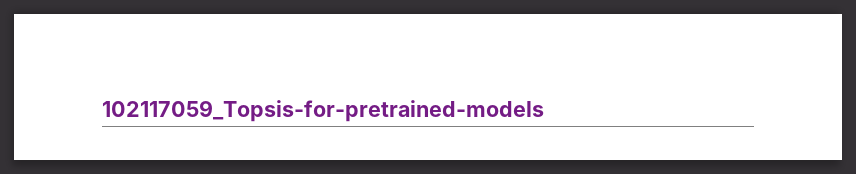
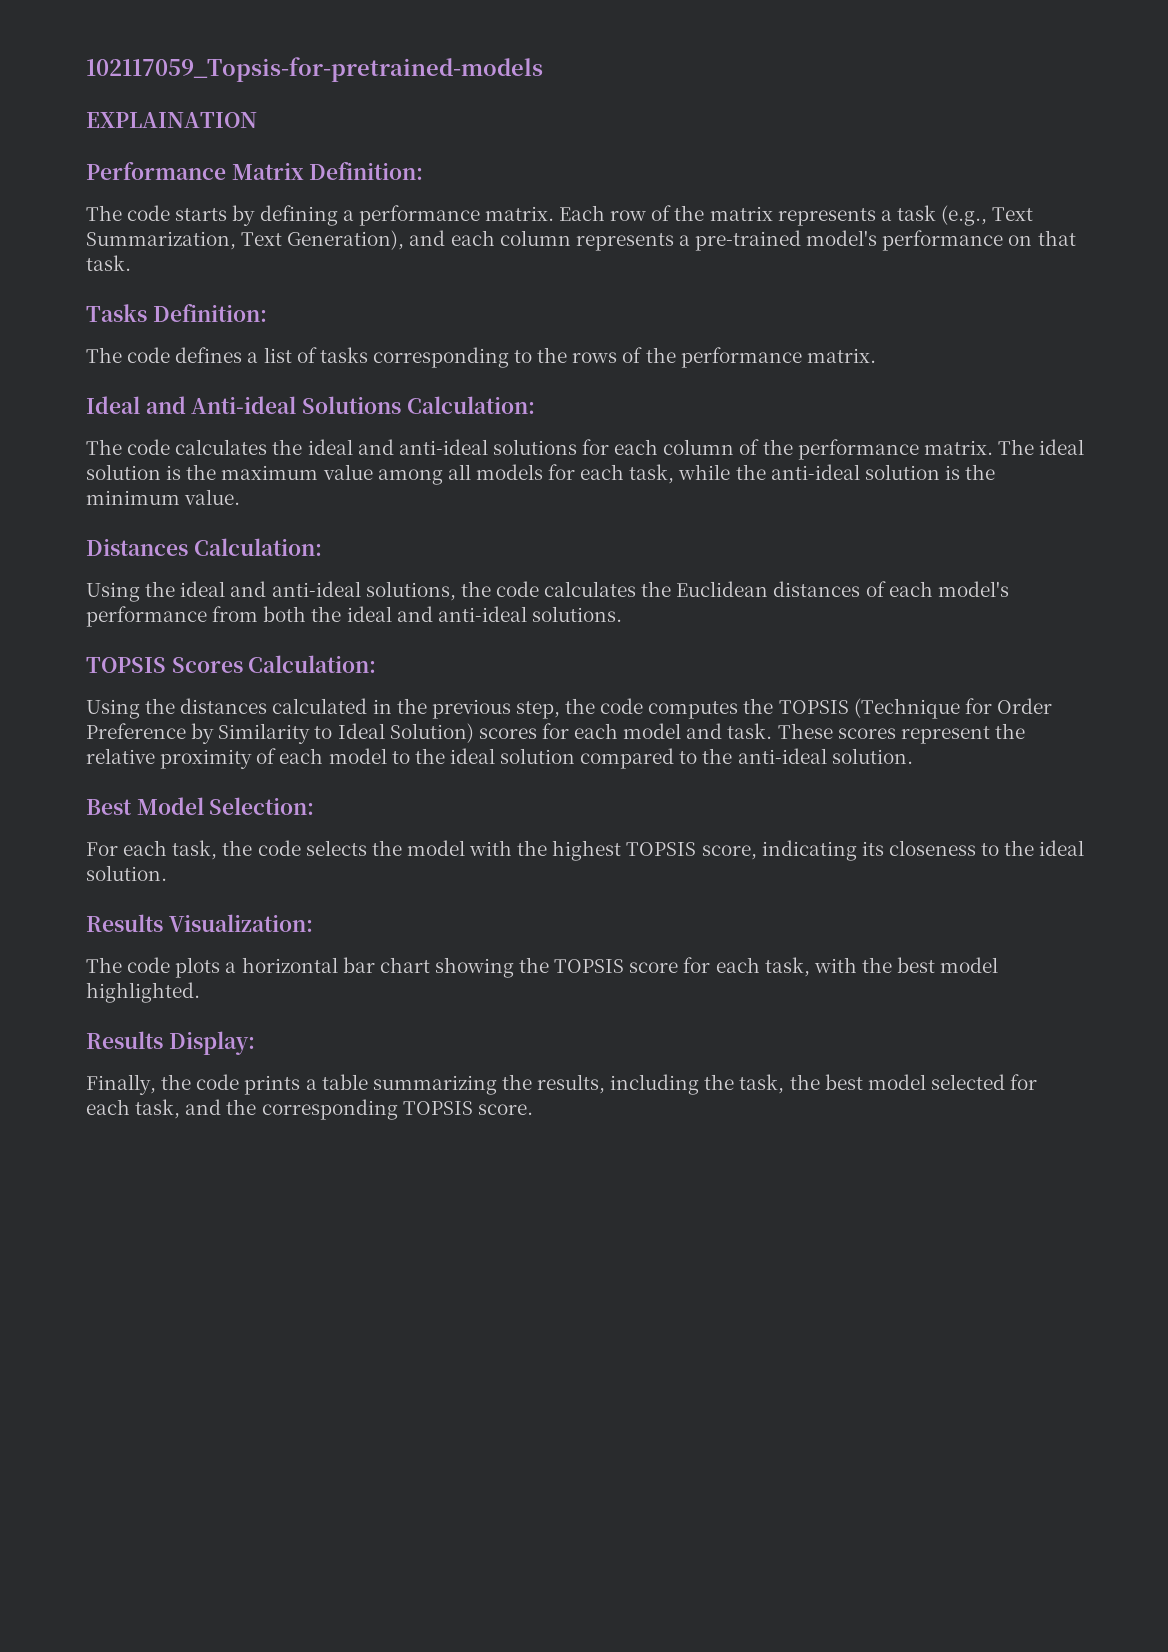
(544, 111) none -> [86,112,257,128] [86,162,424,180] [86,205,1034,226] [86,230,1076,251] [86,255,131,271] [86,304,267,322] [86,347,876,368] [86,396,535,414] [86,439,1085,460] [86,464,996,485] [86,489,241,505] [86,538,322,556] [86,581,1009,602] [86,606,622,627] [86,655,377,673] [86,698,1052,719] [86,723,1025,744] [86,748,913,769] [86,797,315,815] [86,840,1085,861] [86,865,167,881] [86,914,313,932] [86,957,999,978] [86,982,200,1003] [86,1031,255,1055] [86,1074,1038,1095] [86,1099,533,1120] // EXPLAINATION // Performance Matrix Definition: // The code starts by defining a performance matrix. Each row of the matrix represents a task (e.g., Text Summarization, Text Generation), and each column represents a pre-trained model's performance on that task. // Tasks Definition: // The code defines a list of tasks corresponding to the rows of the performance matrix. // Ideal and Anti-ideal Solutions Calculation: // The code calculates the ideal and anti-ideal solutions for each column of the performance matrix. The ideal solution is the maximum value among all models for each task, while the anti-ideal solution is the minimum value. // Distances Calculation: // Using the ideal and anti-ideal solutions, the code calculates the Euclidean distances of each model's performance from both the ideal and anti-ideal solutions. // TOPSIS Scores Calculation: // Using the distances calculated in the previous step, the code computes the TOPSIS (Technique for Order Preference by Similarity to Ideal Solution) scores for each model and task. These scores represent the relative proximity of each model to the ideal solution compared to the anti-ideal solution. // Best Model Selection: // For each task, the code selects the model with the highest TOPSIS score, indicating its closeness to the ideal solution. // Results Visualization: // The code plots a horizontal bar chart showing the TOPSIS score for each task, with the best model highlighted. // Results Display: // Finally, the code prints a table summarizing the results, including the task, the best model selected for each task, and the corresponding TOPSIS score.

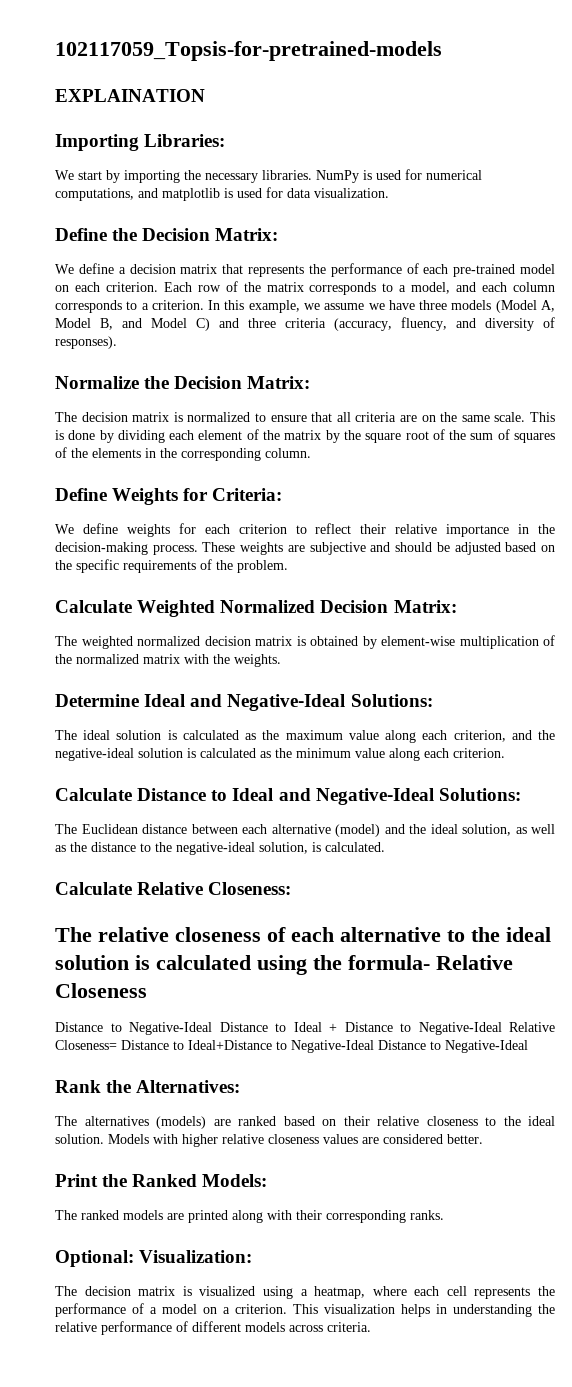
[86,162,424,180] [86,205,554,226] Performance Matrix Definition: // The code starts by defining a performance matrix. -> [55,134,226,151] [55,169,482,183] [55,187,389,201] [55,228,279,241] [55,263,555,277] [55,282,158,292] Importing Libraries: // We start by importing the necessary libraries. NumPy is used for numerical computations, and matplotlib is used for data visualization. // Define the Decision Matrix: // We define a decision matrix that represents the performance of each pre-trained model on each criterion.
[777,205,1034,226] [86,230,1076,251] [86,255,131,271] [86,304,267,322] [86,347,876,368] [86,396,535,414] [86,439,993,460] represents a task (e.g., Text Summarization, Text Generation), and each column represents a pre-trained model's performance on that task. // Tasks Definition: // The code defines a list of tasks corresponding to the rows of the performance matrix. // Ideal and Anti-ideal Solutions Calculation: // The code calculates the ideal and anti-ideal solutions for each column of the performance matrix. -> [309,282,555,295] [55,300,555,313] [55,317,555,331] [55,336,117,349] [55,376,311,389] [55,412,556,422] [55,429,556,443] [55,447,311,461] [55,488,283,505] [55,523,555,537] [55,542,556,555] [55,559,288,573] [55,600,457,617] [55,635,555,649] [55,654,281,667] [55,694,433,711] corresponds to a model, and each column corresponds to a criterion. In this example, we assume we have three models (Model A, Model B, and Model C) and three criteria (accuracy, fluency, and diversity of responses). // Normalize the Decision Matrix: // The decision matrix is normalized to ensure that all criteria are on the same scale. This is done by dividing each element of the matrix by the square root of the sum of squares of the elements in the corresponding column. // Define Weights for Criteria: // We define weights for each criterion to reflect their relative importance in the decision-making process. These weights are subjective and should be adjusted based on the specific requirements of the problem. // Calculate Weighted Normalized Decision Matrix: // The weighted normalized decision matrix is obtained by element-wise multiplication of the normalized matrix with the weights. // Determine Ideal and Negative-Ideal Solutions: //
(182, 472) none -> [182,730,257,740] calculated as
[377,464,996,485] [86,489,241,505] [86,538,322,556] [86,581,1009,602] [86,606,622,627] [86,655,377,673] [86,698,1052,719] [86,723,1025,744] [86,748,913,769] [86,797,315,815] [86,840,884,861] among all models for each task, while the anti-ideal solution is the minimum value. // Distances Calculation: // Using the ideal and anti-ideal solutions, the code calculates the Euclidean distances of each model's performance from both the ideal and anti-ideal solutions. // TOPSIS Scores Calculation: // Using the distances calculated in the previous step, the code computes the TOPSIS (Technique for Order Preference by Similarity to Ideal Solution) scores for each model and task. These scores represent the relative proximity of each model to the ideal solution compared to the anti-ideal solution. // Best Model Selection: // For each task, the code selects the model with the highest TOPSIS score, indicating its -> [385,730,555,743] [55,748,505,761] [55,788,521,805] [55,824,555,837] [55,842,385,855] [55,882,292,895] [55,927,551,942] [55,955,513,975] [55,983,147,998] [55,1022,555,1035] [55,1040,528,1053] [55,1080,241,1093] [55,1116,419,1129] along each criterion, and the negative-ideal solution is calculated as the minimum value along each criterion. // Calculate Distance to Ideal and Negative-Ideal Solutions: // The Euclidean distance between each alternative (model) and the ideal solution, as well as the distance to the negative-ideal solution, is calculated. // Calculate Relative Closeness: // The relative closeness of each alternative to the ideal solution is calculated using the formula- Relative Closeness // Distance to Negative-Ideal Distance to Ideal + Distance to Negative-Ideal Relative Closeness= Distance to Ideal+Distance to Negative-Ideal Distance to Negative-Ideal // Rank the Alternatives: // The alternatives (models) are ranked based on their relative
[86,914,313,932] [86,957,999,978] [86,982,200,1003] [86,1031,255,1055] [86,1074,1038,1095] [86,1099,533,1120] // Results Visualization: // The code plots a horizontal bar chart showing the TOPSIS score for each task, with the best model highlighted. // Results Display: // Finally, the code prints a table summarizing the results, including the task, the best model selected for each task, and the corresponding TOPSIS score. -> [108,1134,483,1147] [55,1174,268,1187] [55,1210,444,1223] [55,1250,253,1267] [55,1286,555,1299] [55,1303,555,1317] [55,1321,371,1335] Models with higher relative closeness values are considered better. // Print the Ranked Models: // The ranked models are printed along with their corresponding ranks. // Optional: Visualization: // The decision matrix is visualized using a heatmap, where each cell represents the performance of a model on a criterion. This visualization helps in understanding the relative performance of different models across criteria.

